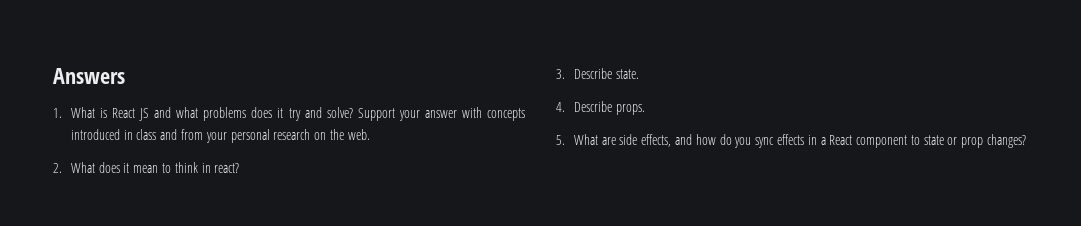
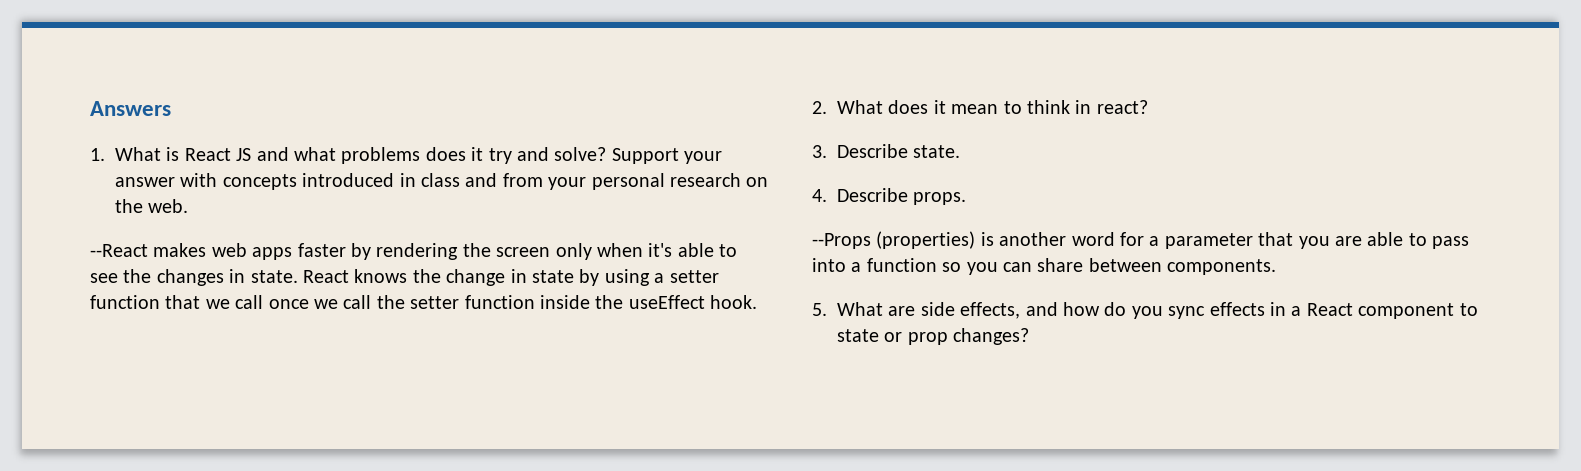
(370, 134) none -> [90,243,738,260] [90,269,719,286] [90,295,758,309] // --React makes web apps faster by rendering the screen only when it's able to see the changes in state. React knows the change in state by using a setter function that we call once we call the setter function inside the useEffect hook.
(645, 109) none -> [812,231,1470,249] [812,258,1277,275] // --Props (properties) is another word for a parameter that you are able to pass into a function so you can share between components.

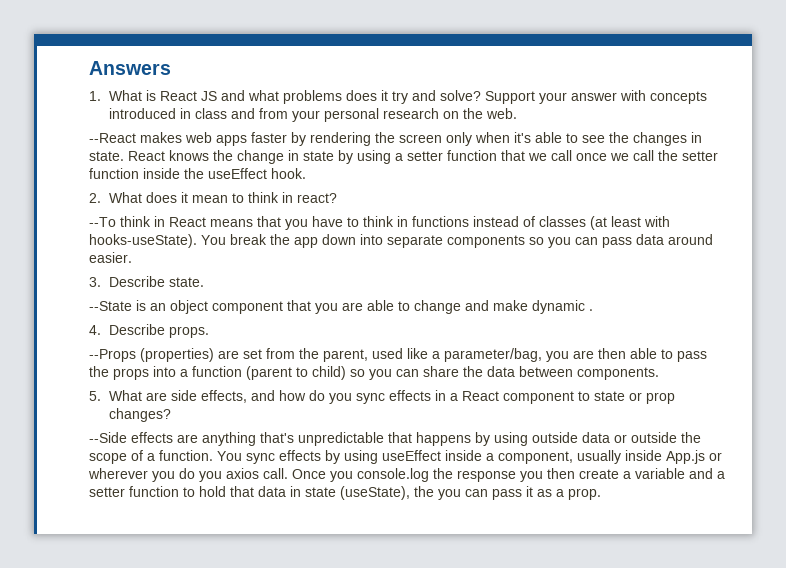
[812,144,961,158] 3. Describe state. -> [89,216,670,230] [89,234,713,248] [89,252,132,263] [89,276,205,287] [89,300,593,314] --To think in React means that you have to think in functions instead of classes (at least with hooks-useState). You break the app down into separate components so you can pass data around easier. // 3. Describe state. // --State is an object component that you are able to change and make dynamic .
[980,232,1362,249] is another word for a parameter that you are -> [218,348,626,362] are set from the parent, used like a parameter/bag, you are then
(1470, 242) none -> [89,366,149,380] the props
(937, 265) none -> [246,366,346,380] (parent to child)
(1084, 265) none -> [463,366,515,377] the data
(1030, 336) none -> [89,432,701,446] [89,450,722,464] [88,468,725,482] [89,486,601,500] // --Side effects are anything that's unpredictable that happens by using outside data or outside the scope of a function. You sync effects by using useEffect inside a component, usually inside App.js or wherever you do you axios call. Once you console.log the response you then create a variable and a setter function to hold that data in state (useState), the you can pass it as a prop.

